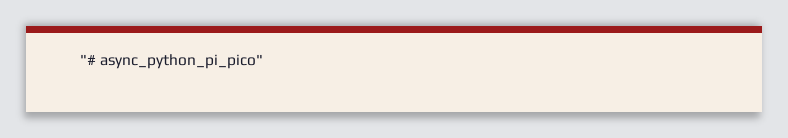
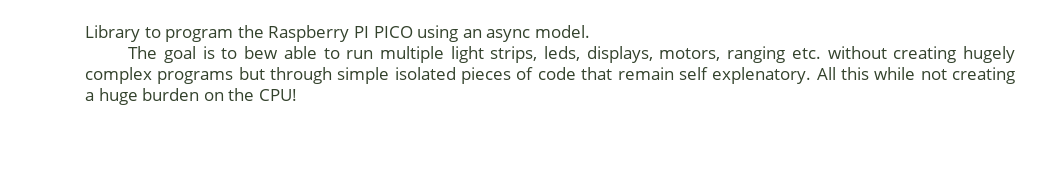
[80,54,264,69] "# async_python_pi_pico" -> [85,25,590,42] [128,46,1015,63] [85,67,1016,84] [85,88,297,105] Library to program the Raspberry PI PICO using an async model. // The goal is to bew able to run multiple light strips, leds, displays, motors, ranging etc. without creating hugely complex programs but through simple isolated pieces of code that remain self explenatory. All this while not creating a huge burden on the CPU!

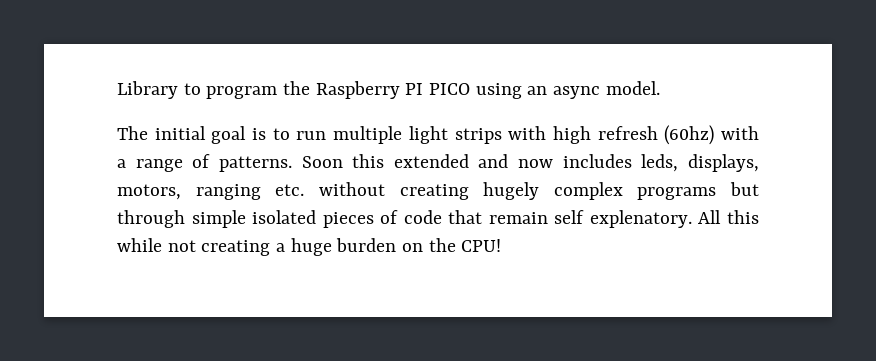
(158, 52) none -> [154,126,206,140] initial
[244,46,538,63] bew able to run multiple light strips, -> [296,125,759,145] [117,154,632,172] run multiple light strips with high refresh (60hz) with a range of patterns. Soon this extended and now includes

